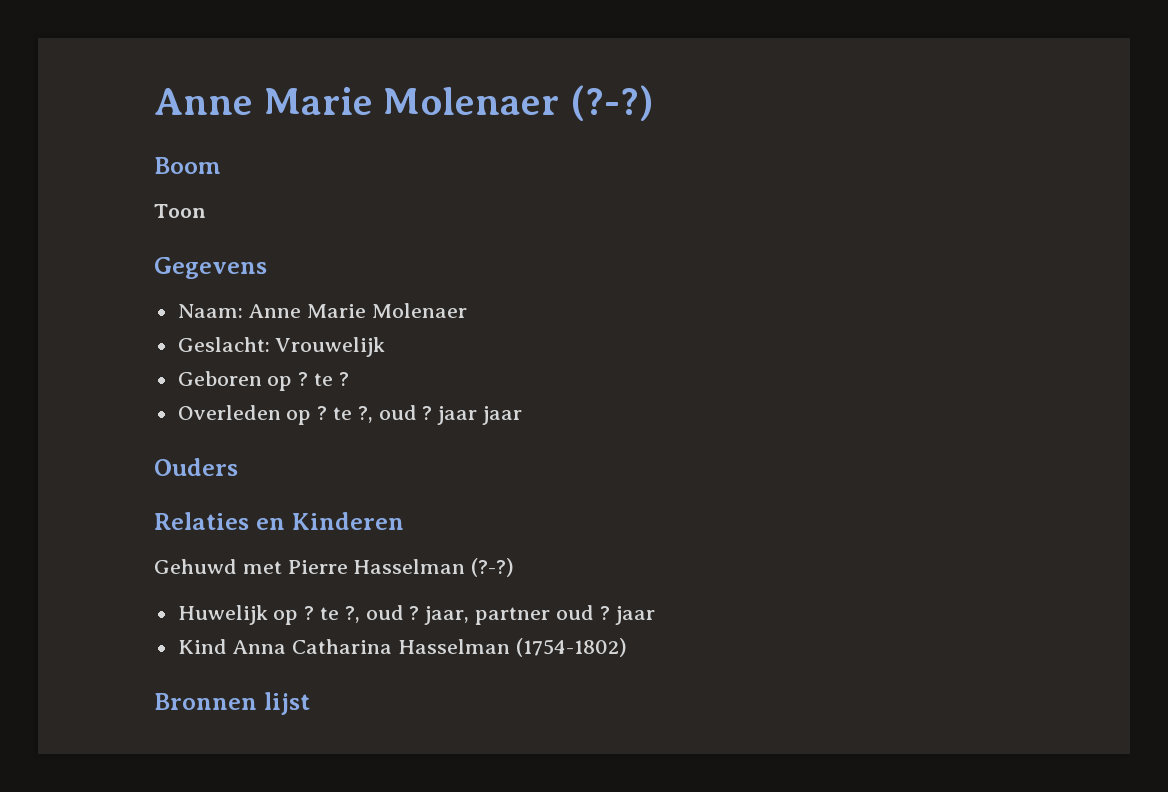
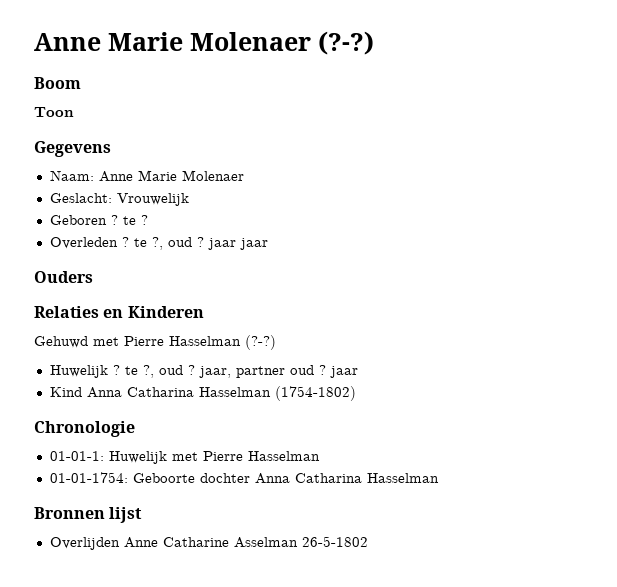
[267,376,293,391] op -> (107, 220) none
[286,410,312,425] op -> (118, 243) none
[273,610,299,625] op -> (108, 371) none
[154,692,310,715] Bronnen lijst -> [34,421,135,437] [49,451,320,464] [49,472,439,484] [34,507,143,523] [49,536,368,550] Chronologie // 01-01-1: Huwelijk met Pierre Hasselman // 01-01-1754: Geboorte dochter Anna Catharina Hasselman // Bronnen lijst // Overlijden Anne Catharine Asselman 26-5-1802

